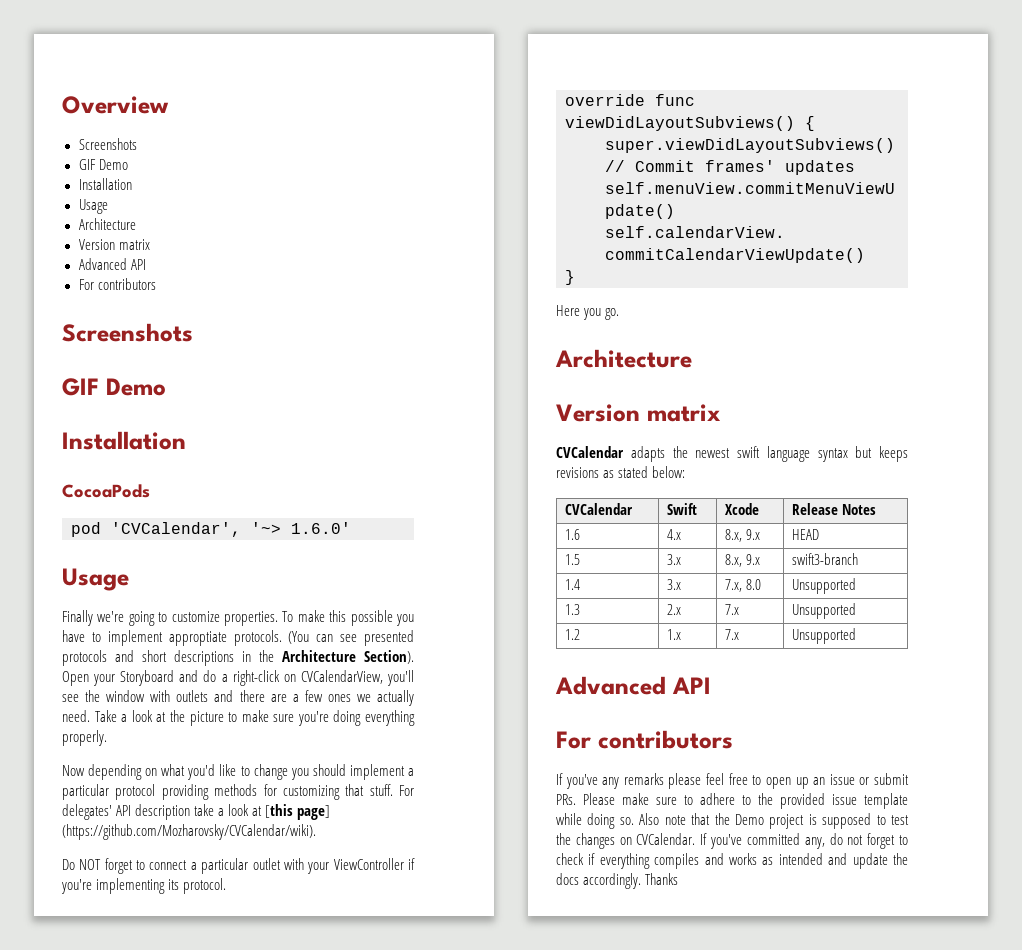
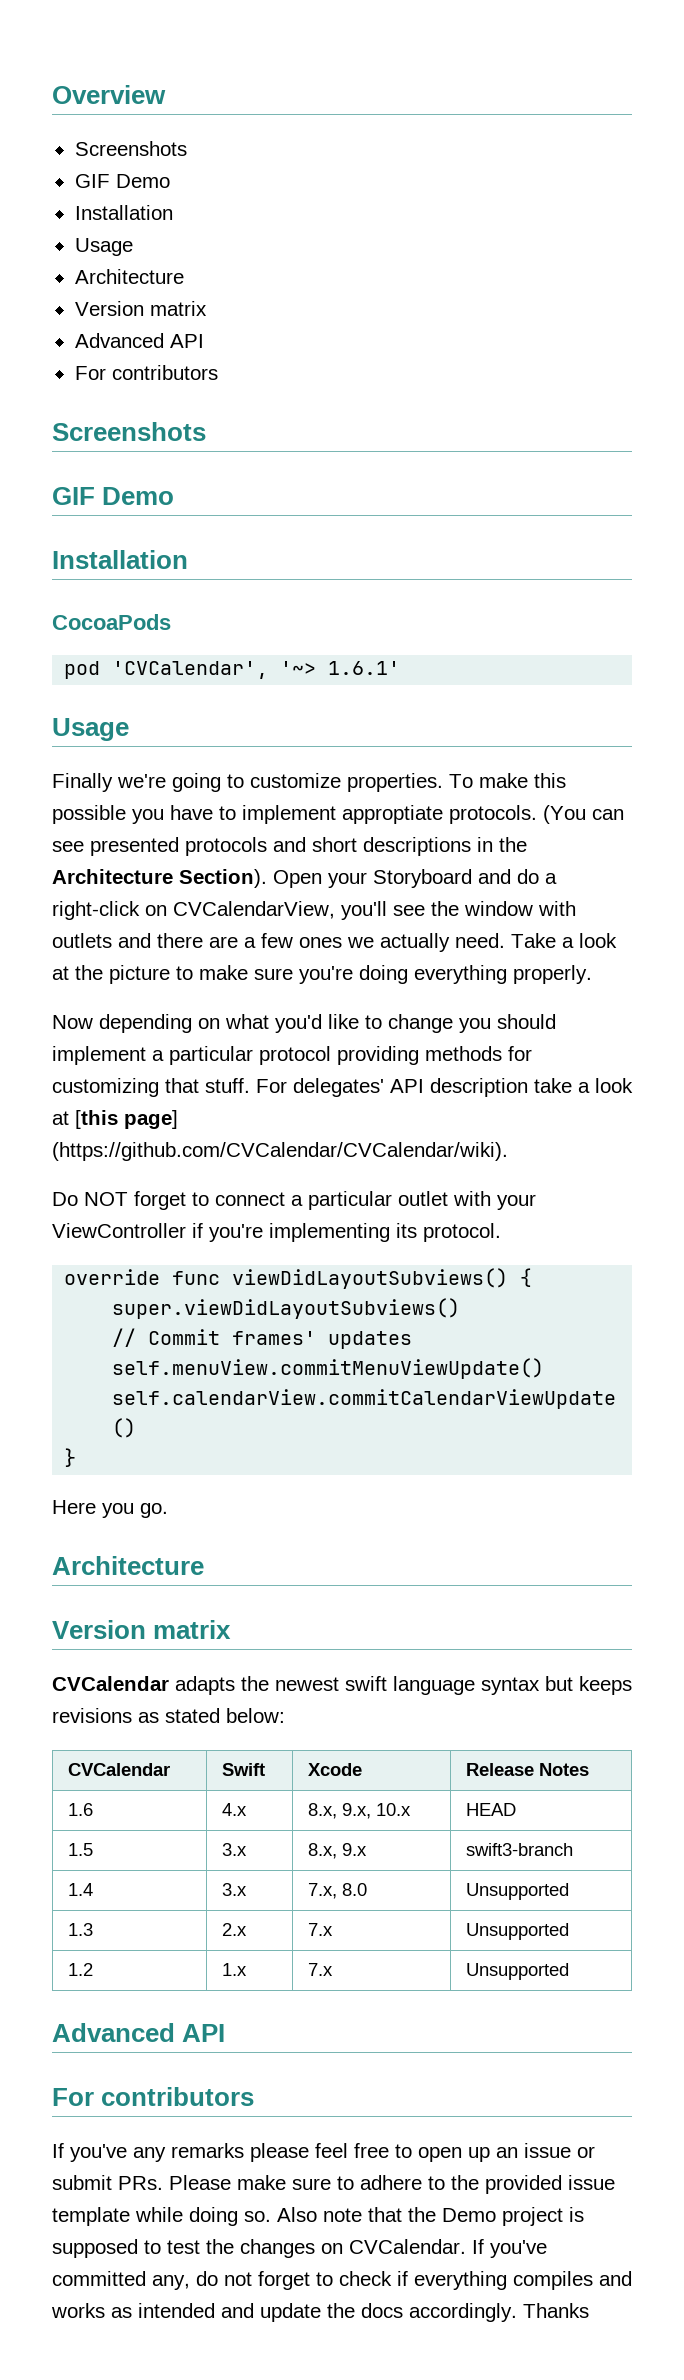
[291,522,351,534] 1.6.0' -> [328,661,401,675] 1.6.1'
[62,824,316,840] (https://github.com/Mozharovsky/CVCalendar/wiki). -> [52,1142,508,1161] (https://github.com/CVCalendar/CVCalendar/wiki).
[745,529,760,540] 9.x -> [341,1803,411,1819] 9.x, 10.x

